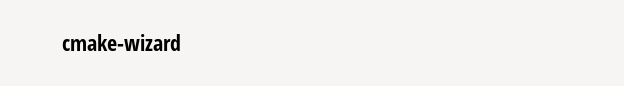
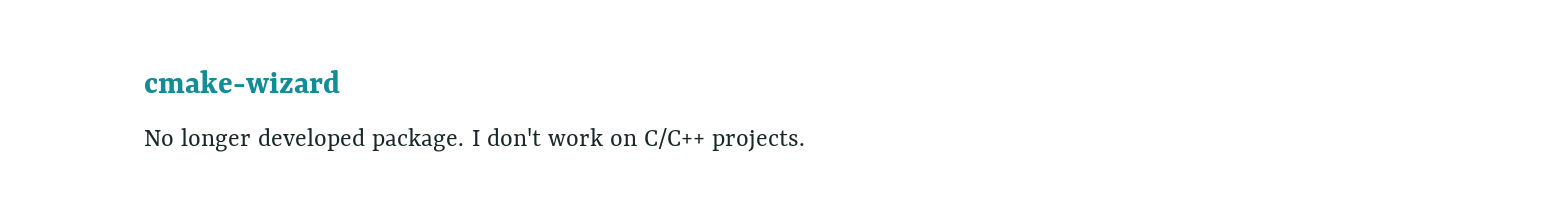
(181, 42) none -> [144,128,806,152] // No longer developed package. I don't work on C/C++ projects.

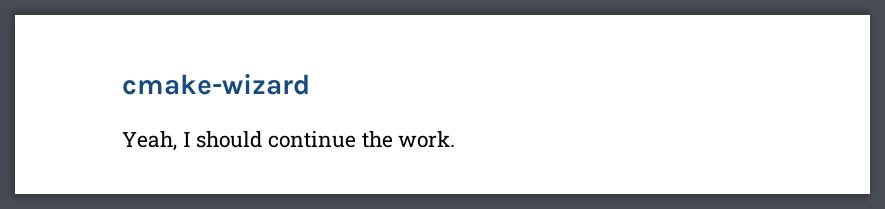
[144,128,806,152] No longer developed package. I don't work on C/C++ projects. -> [122,131,456,151] Yeah, I should continue the work.

